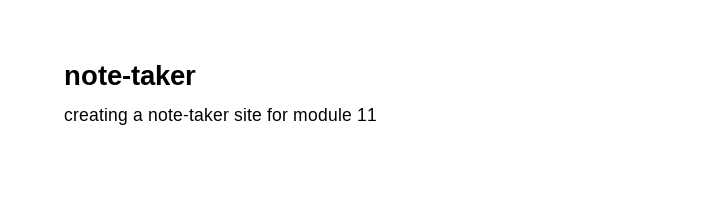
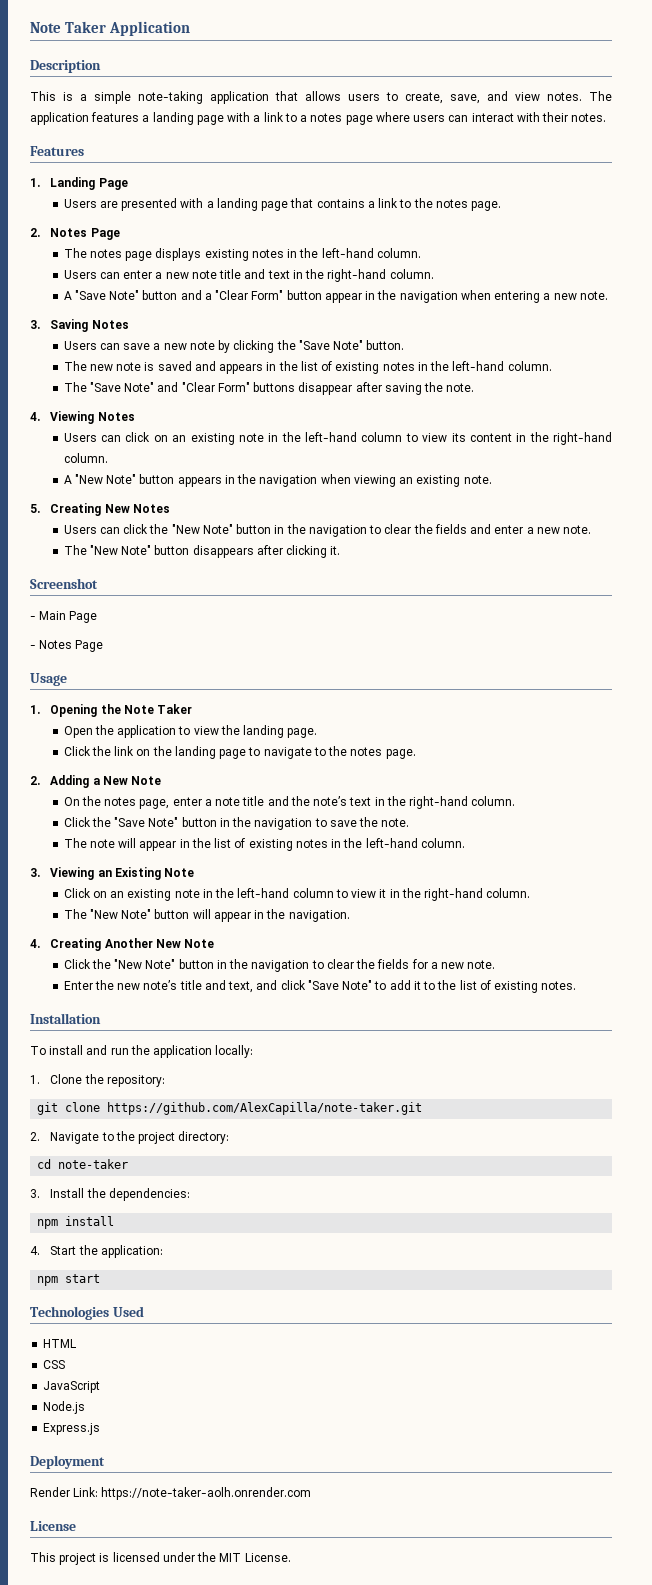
[64,65,196,85] [64,108,377,125] note-taker // creating a note-taker site for module 11 -> [30,21,190,36] [30,60,101,73] [30,91,612,104] [30,112,607,125] [30,146,84,156] [30,177,128,190] [63,198,502,211] [30,228,120,240] [63,248,421,261] [63,269,434,282] [63,290,608,303] [30,319,129,332] [63,340,405,353] [63,361,552,374] [63,382,475,395] [30,411,135,424] [63,432,612,445] [63,453,108,463] [63,474,492,487] [30,503,170,516] [63,524,592,537] [63,545,341,558] [30,578,98,589] [30,611,98,623] [30,640,104,652] [30,673,67,686] [30,704,193,717] [63,725,318,738] [63,746,416,759] [30,775,162,788] [63,796,516,809] [63,817,410,830] [63,838,465,851] [30,867,195,880] [63,888,531,901] [63,909,350,922] [30,938,215,951] [63,959,496,972] [63,980,577,993] [30,1013,101,1024] [30,1045,254,1058] [30,1074,165,1087] [37,1102,423,1115] [30,1131,230,1144] [37,1159,129,1169] [30,1188,190,1201] [37,1216,115,1229] [30,1245,163,1258] [37,1274,101,1286] [30,1306,144,1320] [43,1339,77,1348] [43,1360,66,1369] [43,1381,101,1393] [43,1401,86,1414] [43,1423,101,1435] [30,1455,105,1469] [30,1487,312,1500] [30,1521,76,1531] [30,1552,291,1565] Note Taker Application // Description // This is a simple note-taking application that allows users to create, save, and view notes. The application features a landing page with a link to a notes page where users can interact with their notes. // Features // 1. Landing Page // Users are presented with a landing page that contains a link to the notes page. // 2. Notes Page // The notes page displays existing notes in the left-hand column. // Users can enter a new note title and text in the right-hand column. // A "Save Note" button and a "Clear Form" button appear in the navigation when entering a new note. // 3. Saving Notes // Users can save a new note by clicking the "Save Note" button. // The new note is saved and appears in the list of existing notes in the left-hand column. // The "Save Note" and "Clear Form" buttons disappear after saving the note. // 4. Viewing Notes // Users can click on an existing note in the left-hand column to view its content in the right-hand column. // A "New Note" button appears in the navigation when viewing an existing note. // 5. Creating New Notes // Users can click the "New Note" button in the navigation to clear the fields and enter a new note. // The "New Note" button disappears after clicking it. // Screenshot // - Main Page // - Notes Page // Usage // 1. Opening the Note Taker // Open the application to view the landing page. // Click the link on the landing page to navigate to the notes page. // 2. Adding a New Note // On the notes page, enter a note title and the note’s text in the right-hand column. // Click the "Save Note" button in the navigation to save the note. // The note will appear in the list of existing notes in the left-hand column. // 3. Viewing an Existing Note // Click on an existing note in the left-hand column to view it in the right-hand column. // The "New Note" button will appear in the navigation. // 4. Creating Another New Note // Click the "New Note" button in the navigation to clear the fields for a new note. // Enter the new note’s title and text, and click "Save Note" to add it to the list of existing notes. // Installation // To install and run the application locally: // 1. Clone the repository: // git clone https://github.com/AlexCapilla/note-taker.git // 2. Navigate to the project directory: // cd note-taker // 3. Install the dependencies: // npm install // 4. Start the application: // npm start // Technologies Used // HTML // CSS // JavaScript // Node.js // Express.js // Deployment // Render Link: https://note-taker-aolh.onrender.com // License // This project is licensed under the MIT License.

